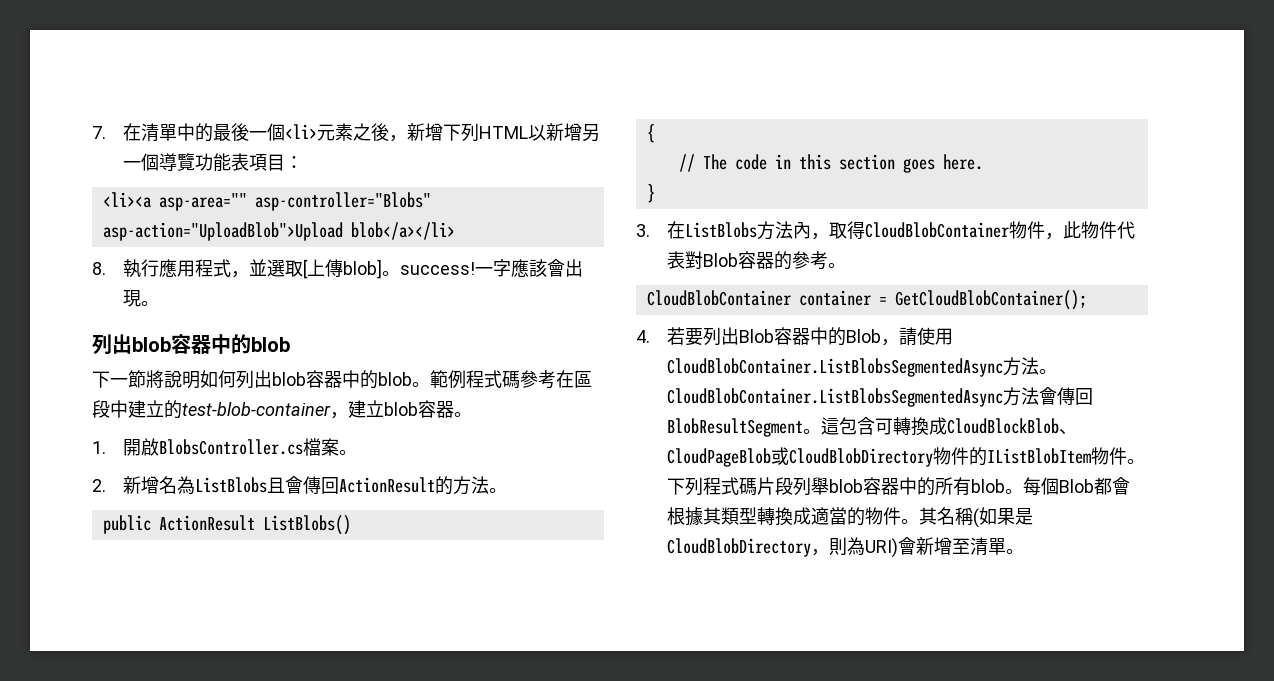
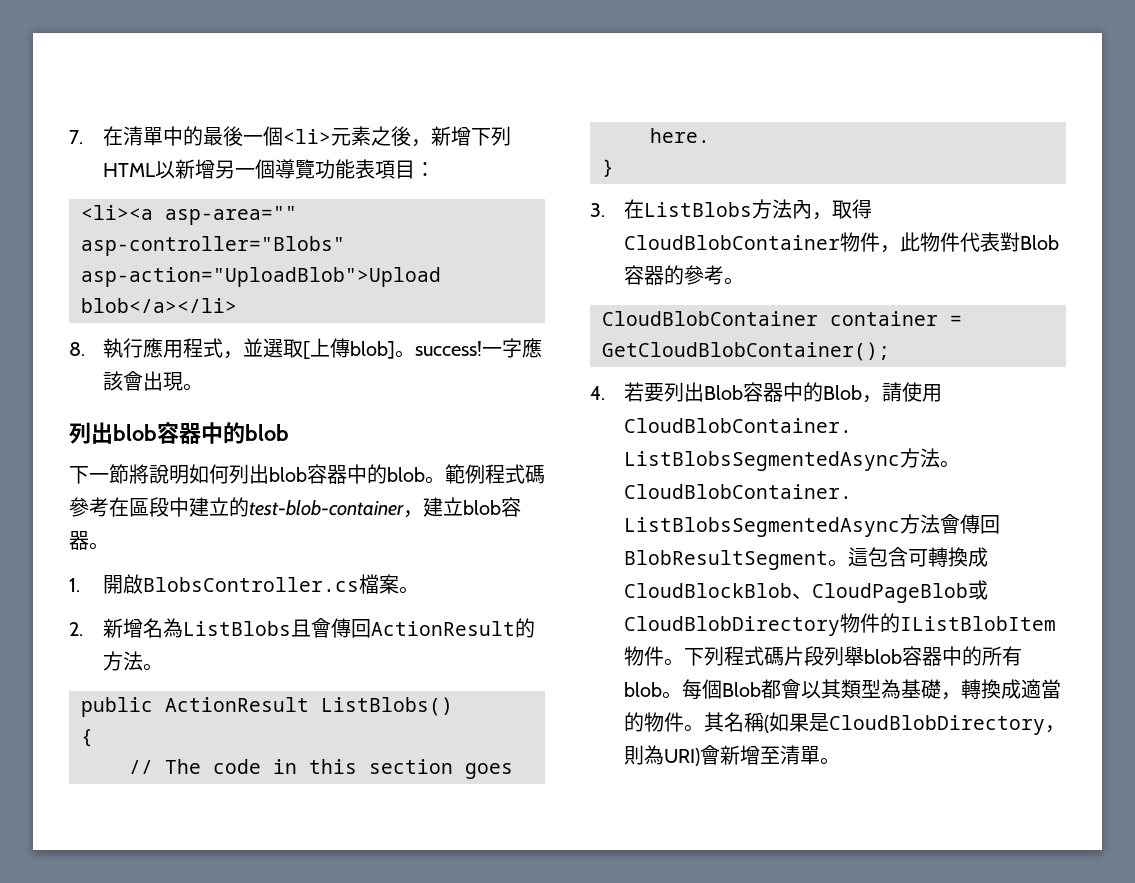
[667,507,758,526] 根據其類型 -> [800,679,961,700] 以其類型為基礎，

